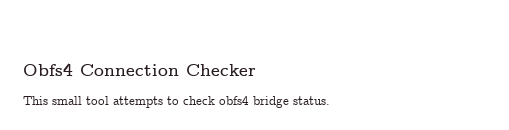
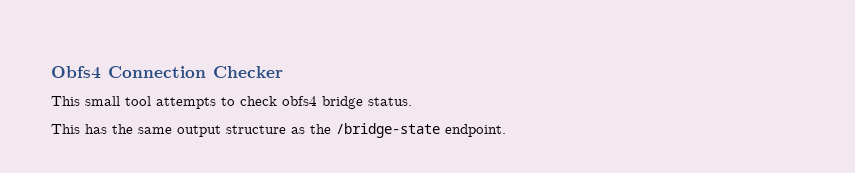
(330, 100) none -> [51,123,506,138] // This has the same output structure as the /bridge-state endpoint.

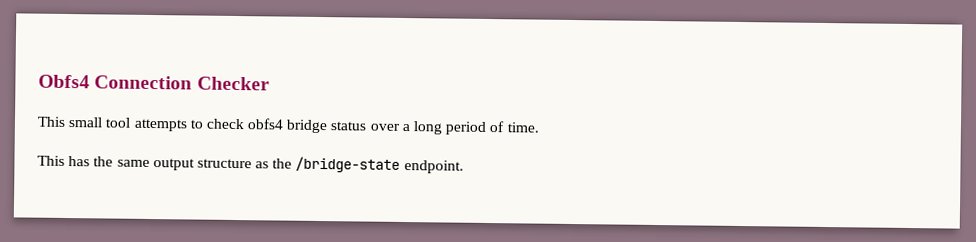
[368,97,412,106] status. -> [330,121,539,135] status over a long period of time.

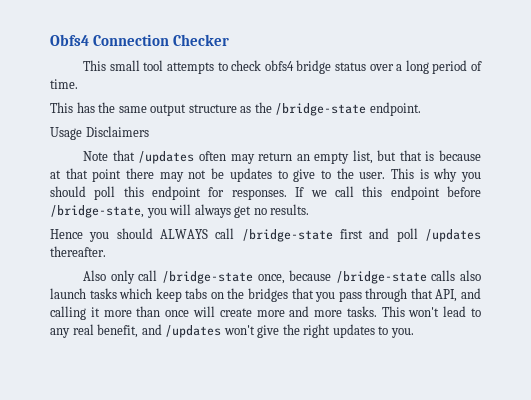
(464, 167) none -> [50,126,149,140] [83,150,482,164] [50,168,481,182] [50,186,482,200] [50,204,310,218] [50,228,481,242] [50,246,106,257] [83,270,481,284] [50,288,481,302] [50,306,481,320] [50,324,414,338] // Usage Disclaimers // Note that /updates often may return an empty list, but that is because at that point there may not be updates to give to the user. This is why you should poll this endpoint for responses. If we call this endpoint before /bridge-state, you will always get no results. // Hence you should ALWAYS call /bridge-state first and poll /updates thereafter. // Also only call /bridge-state once, because /bridge-state calls also launch tasks which keep tabs on the bridges that you pass through that API, and calling it more than once will create more and more tasks. This won't lead to any real benefit, and /updates won't give the right updates to you.

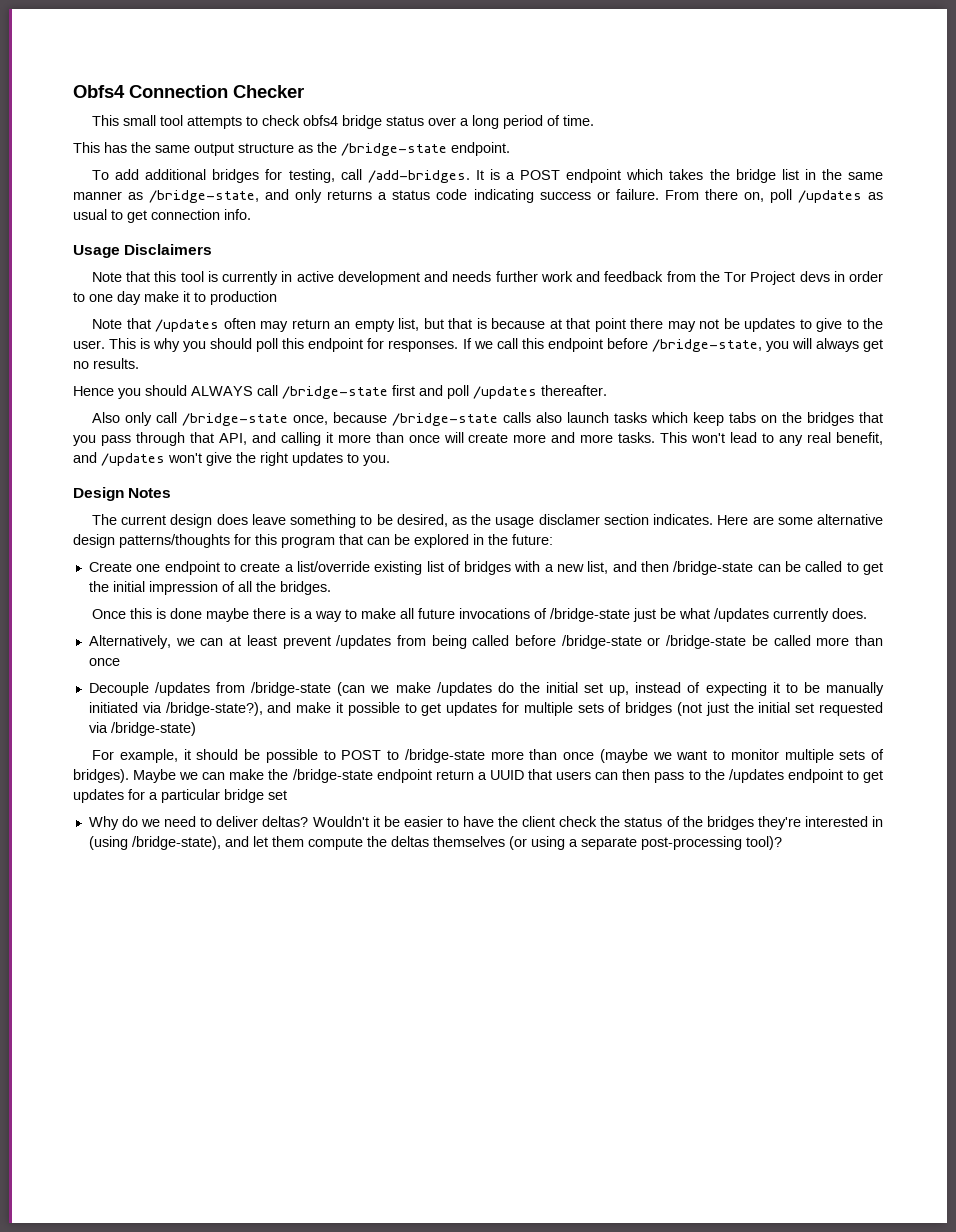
[50,126,149,140] Usage Disclaimers -> [91,169,883,183] [73,189,883,203] [73,209,251,223] [73,244,213,258] [91,271,883,285] [73,291,277,305] To add additional bridges for testing, call /add-bridges. It is a POST endpoint which takes the bridge list in the same manner as /bridge-state, and only returns a status code indicating success or failure. From there on, poll /updates as usual to get connection info. // Usage Disclaimers // Note that this tool is currently in active development and needs further work and feedback from the Tor Project devs in order to one day make it to production
(414, 333) none -> [73,487,172,501] [91,514,883,528] [73,534,553,548] [88,561,884,575] [88,581,331,595] [91,608,867,622] [88,635,884,649] [88,658,120,666] [88,682,885,696] [88,702,884,716] [88,722,196,736] [91,749,885,763] [73,769,883,783] [73,789,287,803] [88,816,884,830] [88,836,782,850] // Design Notes // The current design does leave something to be desired, as the usage disclamer section indicates. Here are some alternative design patterns/thoughts for this program that can be explored in the future: // Create one endpoint to create a list/override existing list of bridges with a new list, and then /bridge-state can be called to get the initial impression of all the bridges. // Once this is done maybe there is a way to make all future invocations of /bridge-state just be what /updates currently does. // Alternatively, we can at least prevent /updates from being called before /bridge-state or /bridge-state be called more than once // Decouple /updates from /bridge-state (can we make /updates do the initial set up, instead of expecting it to be manually initiated via /bridge-state?), and make it possible to get updates for multiple sets of bridges (not just the initial set requested via /bridge-state) // For example, it should be possible to POST to /bridge-state more than once (maybe we want to monitor multiple sets of bridges). Maybe we can make the /bridge-state endpoint return a UUID that users can then pass to the /updates endpoint to get updates for a particular bridge set // Why do we need to deliver deltas? Wouldn't it be easier to have the client check the status of the bridges they're interested in (using /bridge-state), and let them compute the deltas themselves (or using a separate post-processing tool)?

